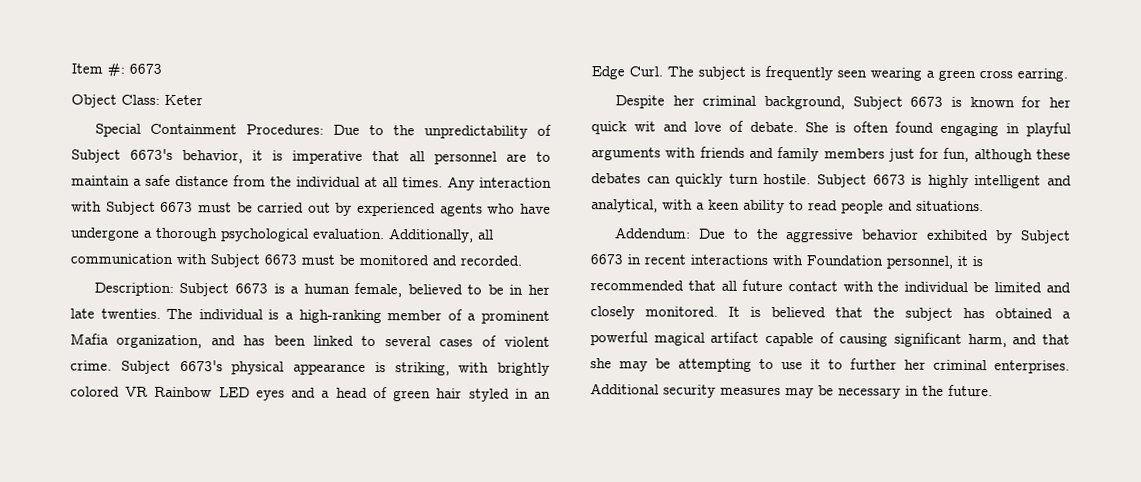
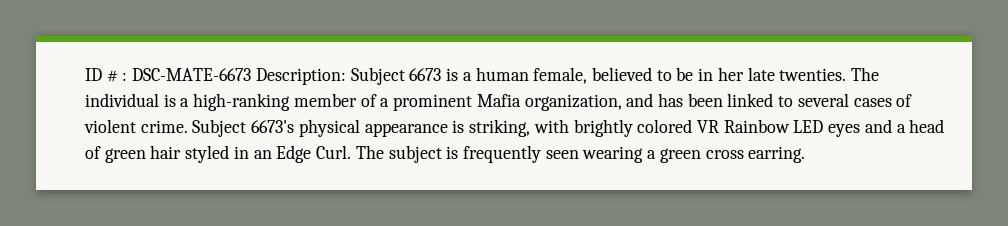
[71,62,162,77] [71,94,203,108] [94,123,552,139] [71,148,551,165] [71,174,552,191] [71,201,551,217] [70,227,494,243] [70,253,522,268] Item #: 6673 // Object Class: Keter // Special Containment Procedures: Due to the unpredictability of Subject 6673's behavior, it is imperative that all personnel are to maintain a safe distance from the individual at all times. Any interaction with Subject 6673 must be carried out by experienced agents who have undergone a thorough psychological evaluation. Additionally, all communication with Subject 6673 must be monitored and recorded. // -> [85,68,252,82] ID # : DSC-MATE-6673
[614,95,1071,110] [591,120,1071,137] [591,146,1071,163] [591,173,1072,189] [591,199,984,214] [614,227,1071,244] [590,254,983,269] [590,279,1071,293] [590,306,1071,321] [590,331,1070,348] [590,358,1070,374] [590,383,993,399] // Despite her criminal background, Subject 6673 is known for her quick wit and love of debate. She is often found engaging in playful arguments with friends and family members just for fun, although these debates can quickly turn hostile. Subject 6673 is highly intelligent and analytical, with a keen ability to read people and situations. // Addendum: Due to the aggressive behavior exhibited by Subject 6673 in recent interactions with Foundation personnel, it is recommended that all future contact with the individual be limited and closely monitored. It is believed that the subject has obtained a powerful magical artifact capable of causing significant harm, and that she may be attempting to use it to further her criminal enterprises. Additional security measures may be necessary in the future. -> (806, 154) none

